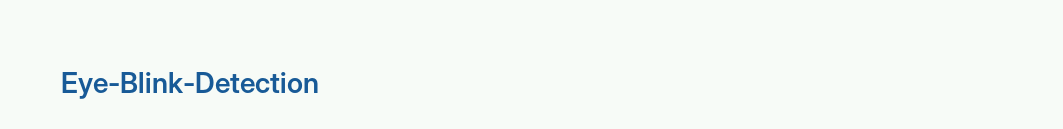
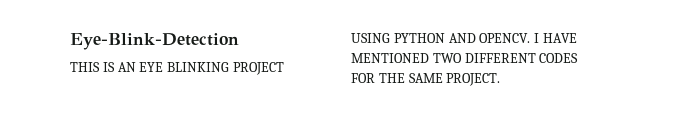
(319, 85) none -> [70,62,284,75] [351,33,577,43] [351,53,579,63] [351,73,501,86] // THIS IS AN EYE BLINKING PROJECT USING PYTHON AND OPENCV. I HAVE MENTIONED TWO DIFFERENT CODES FOR THE SAME PROJECT.

